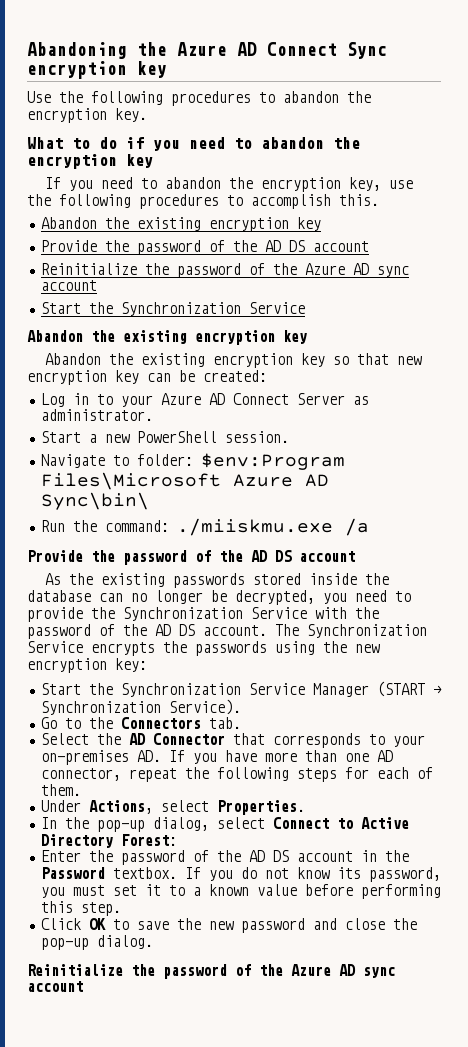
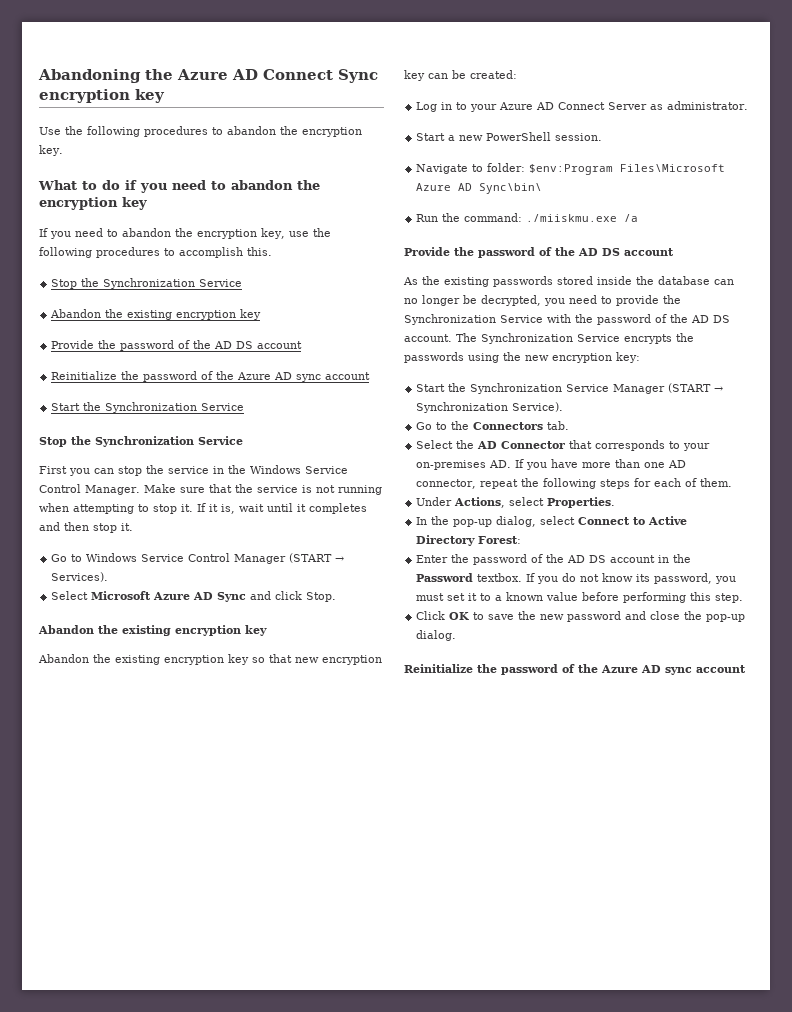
(379, 200) none -> [51,278,243,289] // Stop the Synchronization Service
(305, 308) none -> [39,436,243,447] [39,465,348,476] [39,484,382,495] [39,503,367,514] [39,522,133,533] [51,553,345,564] [51,572,109,582] [51,591,337,602] // Stop the Synchronization Service // First you can stop the service in the Windows Service Control Manager. Make sure that the service is not running when attempting to stop it. If it is, wait until it completes and then stop it. // Go to Windows Service Control Manager (START → Services). // Select Microsoft Azure AD Sync and click Stop.

